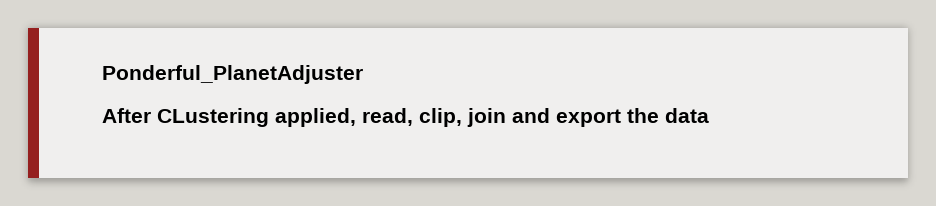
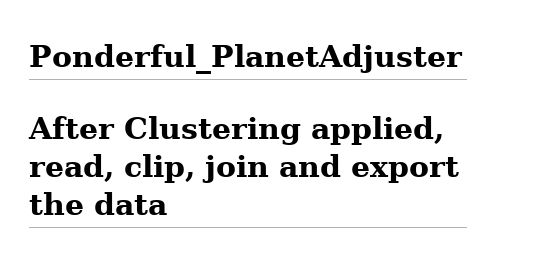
[157,108,269,127] CLustering -> [123,116,301,145] Clustering

